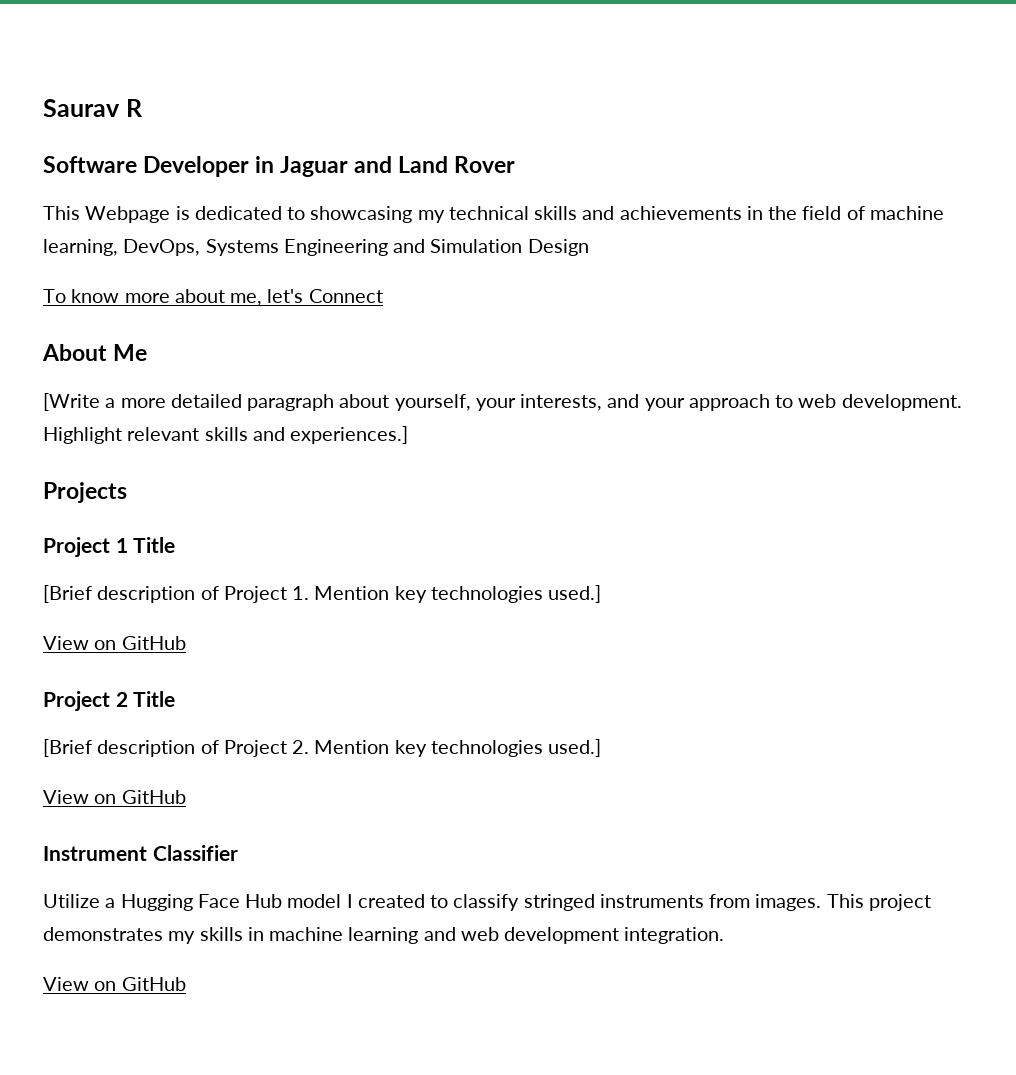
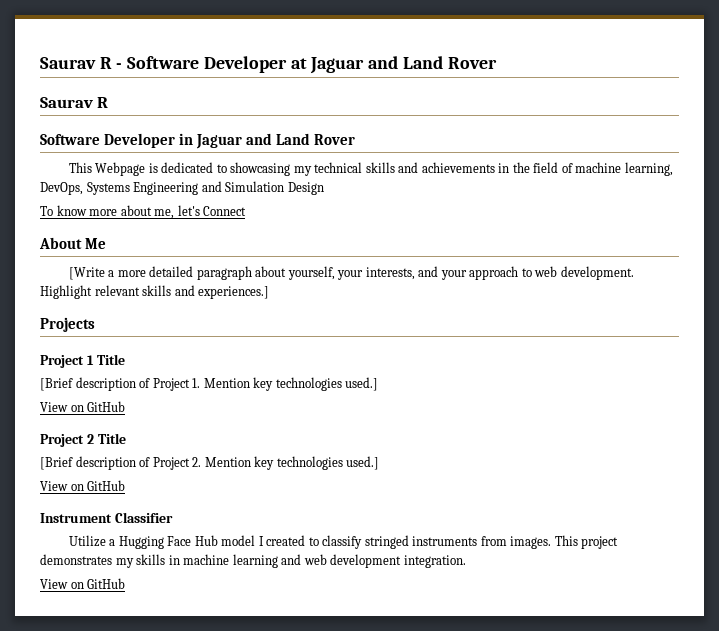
[43,99,143,117] Saurav R -> [40,56,497,74] [40,97,109,108] Saurav R - Software Developer at Jaguar and Land Rover // Saurav R

